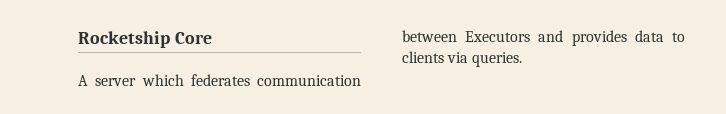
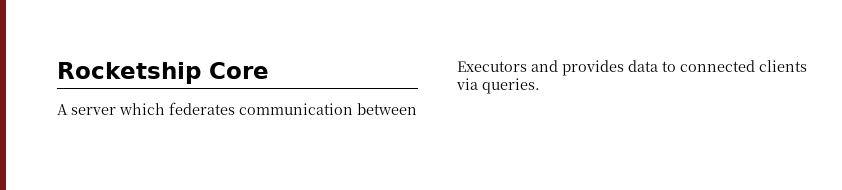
(685, 37) none -> [680,60,755,72] connected

